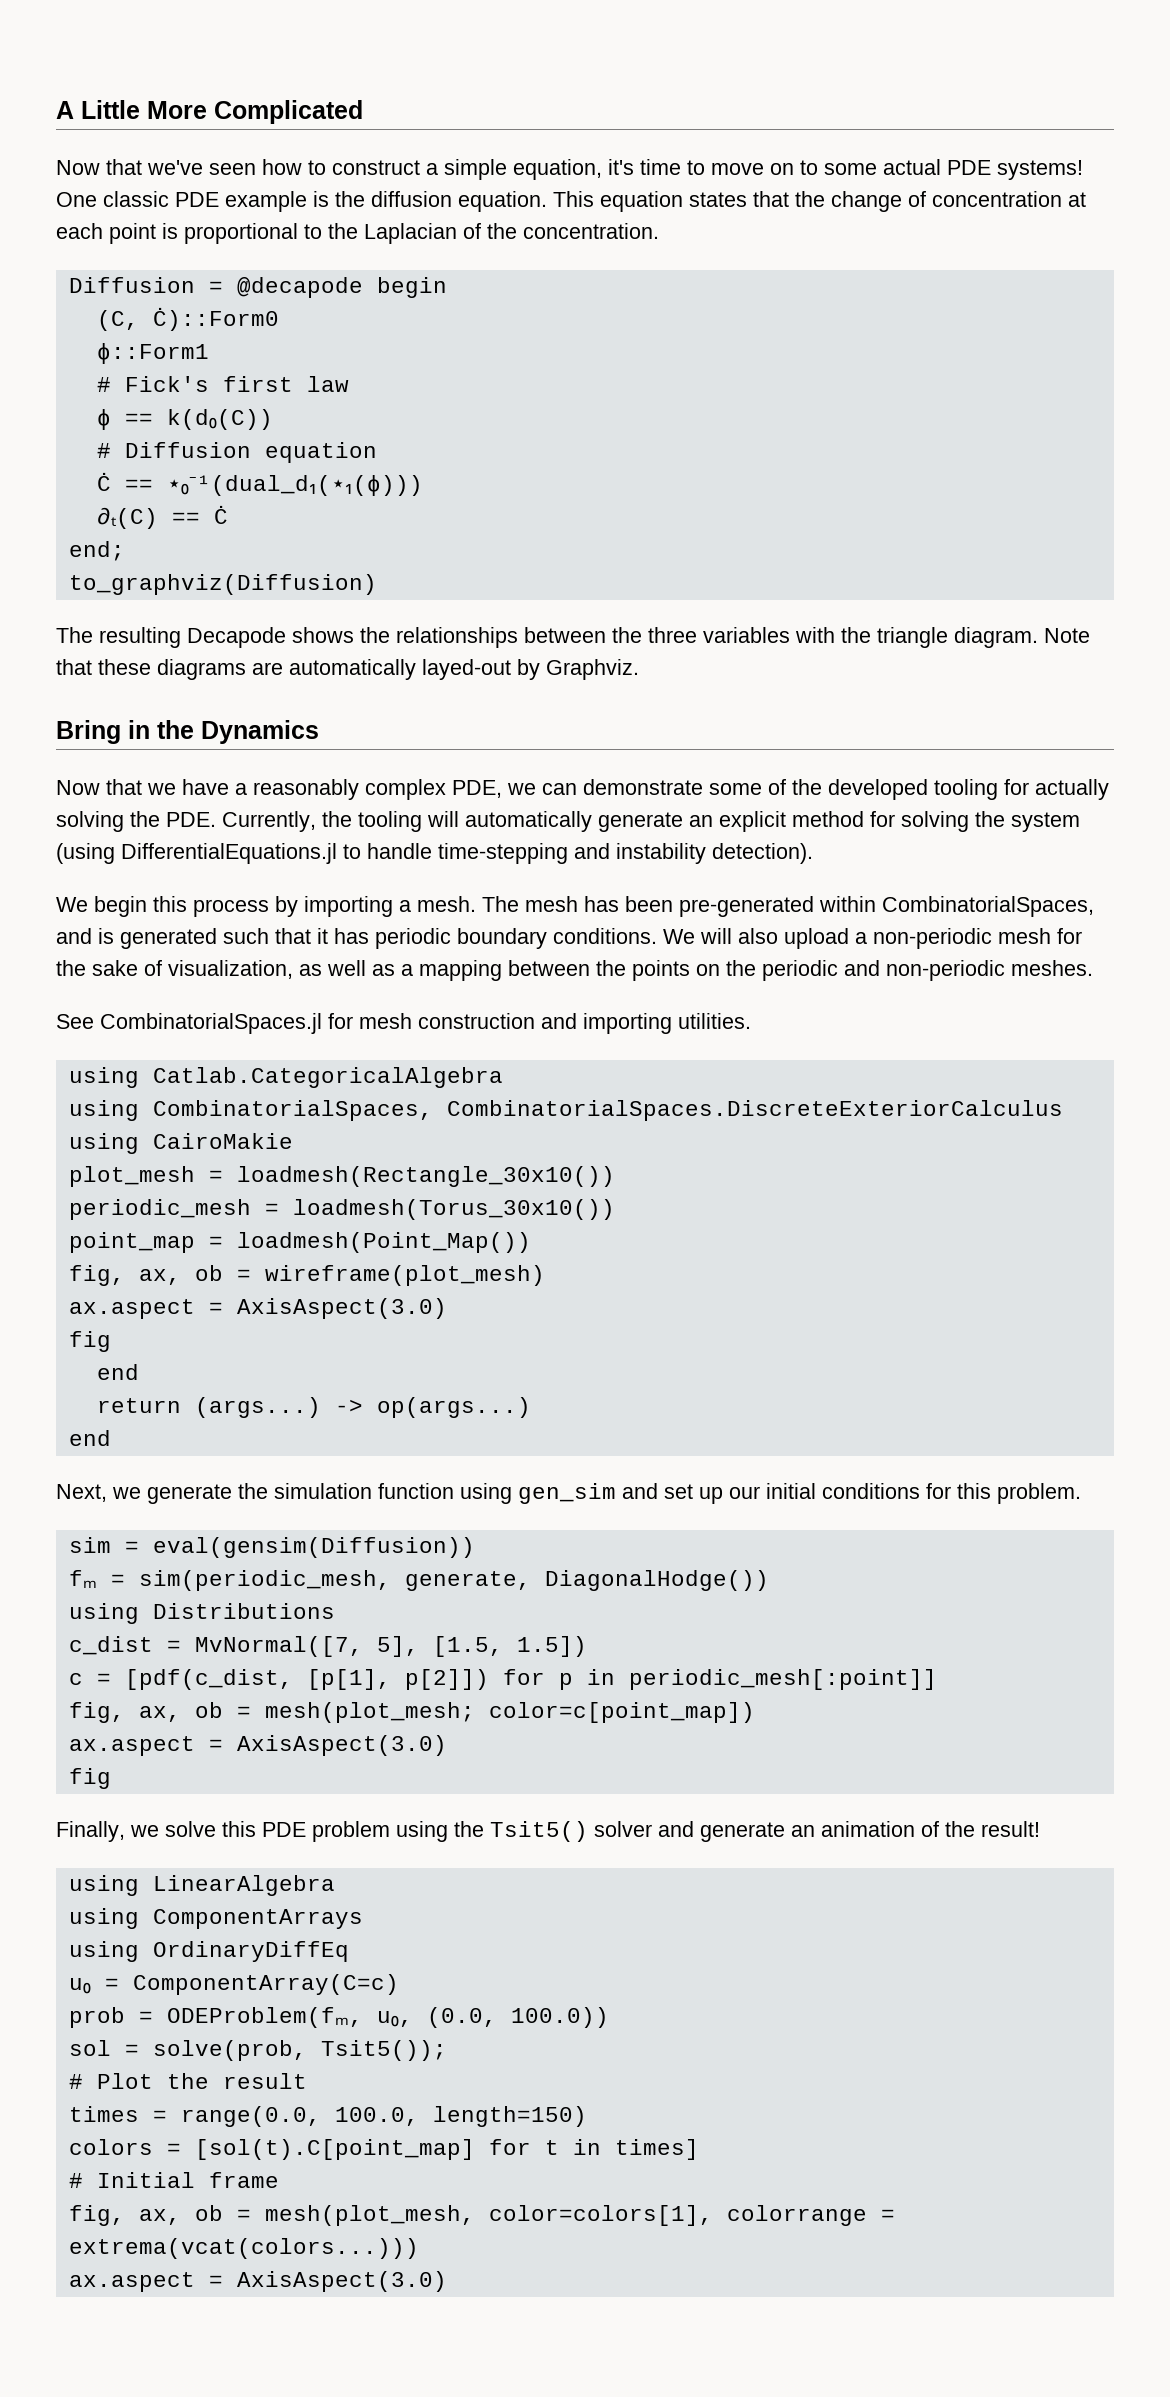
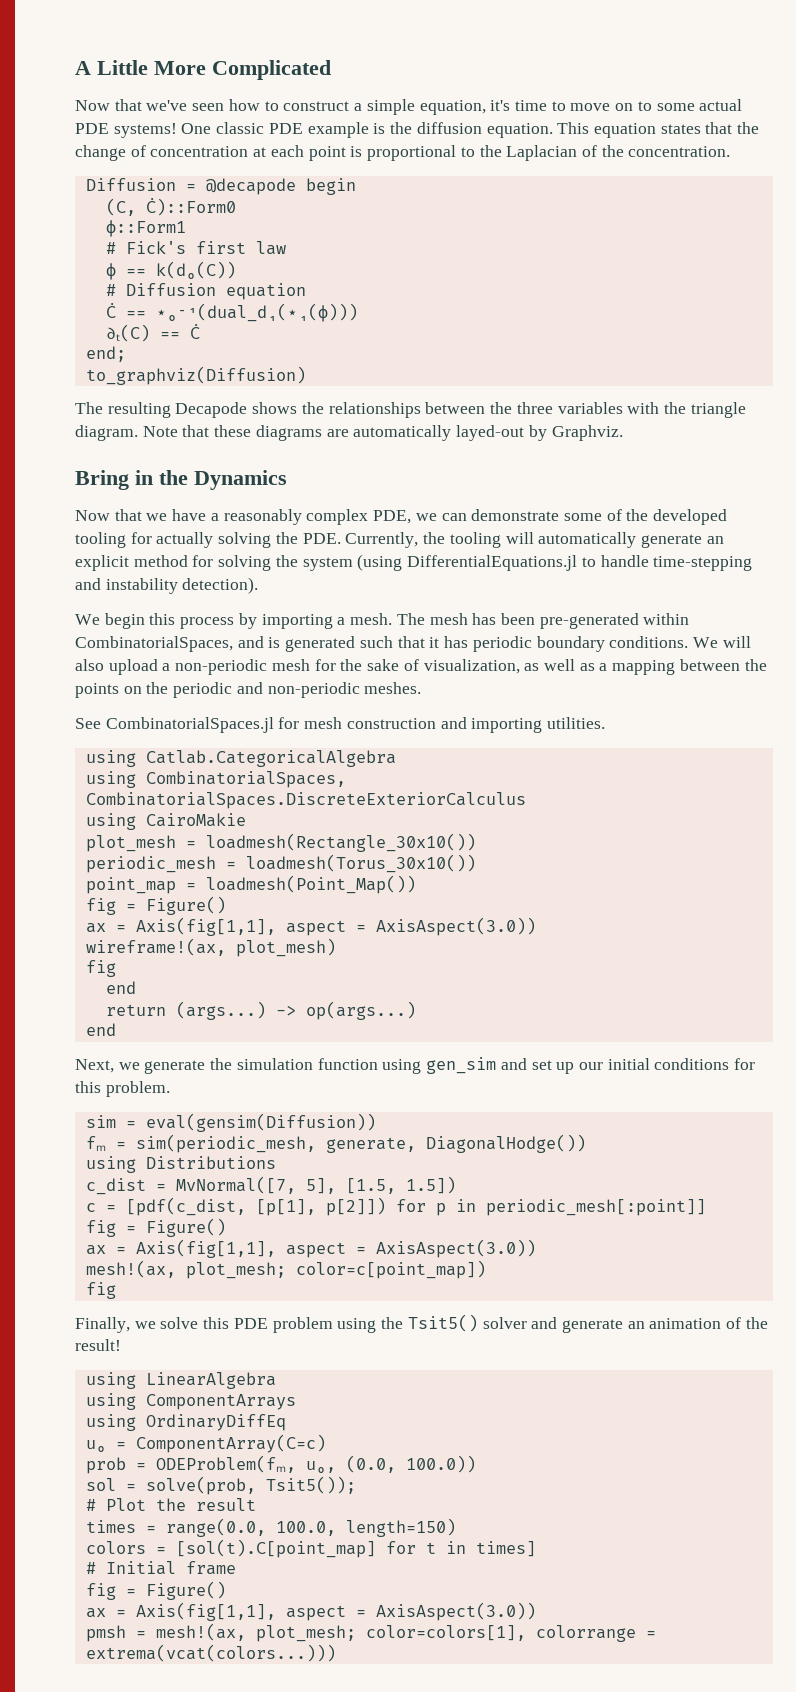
[68,1265,545,1286] [68,1298,447,1319] fig, ax, ob = wireframe(plot_mesh) // ax.aspect = AxisAspect(3.0) -> [85,896,226,915] [85,917,536,936] [85,938,336,957] fig = Figure() // ax = Axis(fig[1,1], aspect = AxisAspect(3.0)) // wireframe!(ax, plot_mesh)
[68,1702,755,1723] [68,1735,447,1756] fig, ax, ob = mesh(plot_mesh; color=c[point_map]) // ax.aspect = AxisAspect(3.0) -> [85,1218,226,1237] [85,1239,536,1258] [85,1260,486,1279] fig = Figure() // ax = Axis(fig[1,1], aspect = AxisAspect(3.0)) // mesh!(ax, plot_mesh; color=c[point_map])
[68,2205,475,2226] fig, ax, ob = mesh(plot_mesh, -> [85,1581,226,1600] [85,1602,536,1621] [85,1623,356,1642] fig = Figure() // ax = Axis(fig[1,1], aspect = AxisAspect(3.0)) // pmsh = mesh!(ax, plot_mesh;
[68,2271,447,2292] // ax.aspect = AxisAspect(3.0) -> (336, 1653) none

